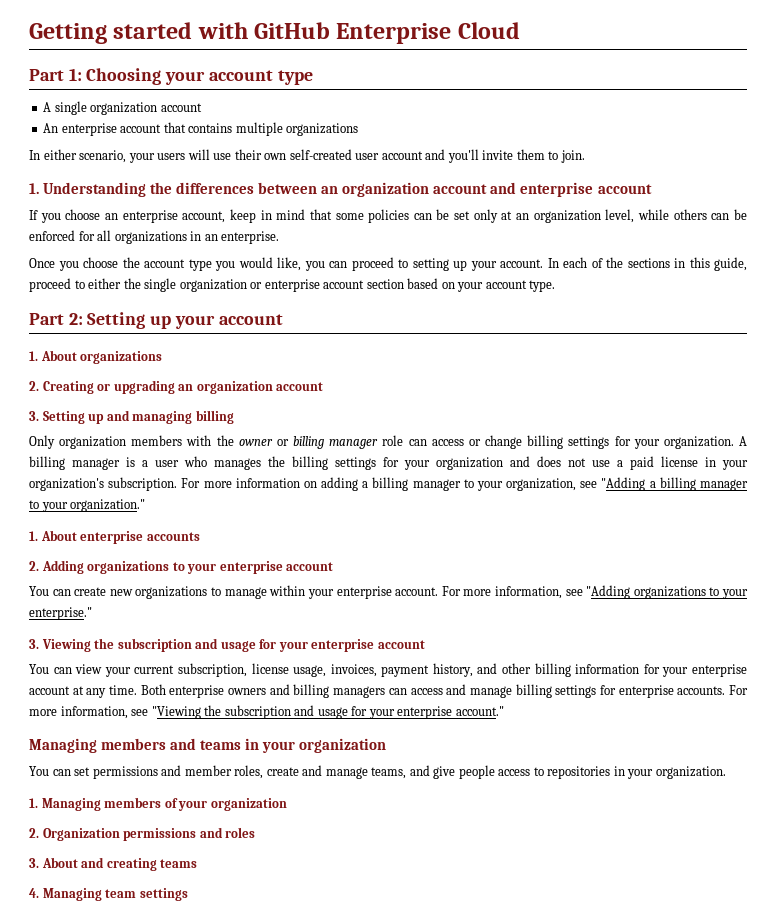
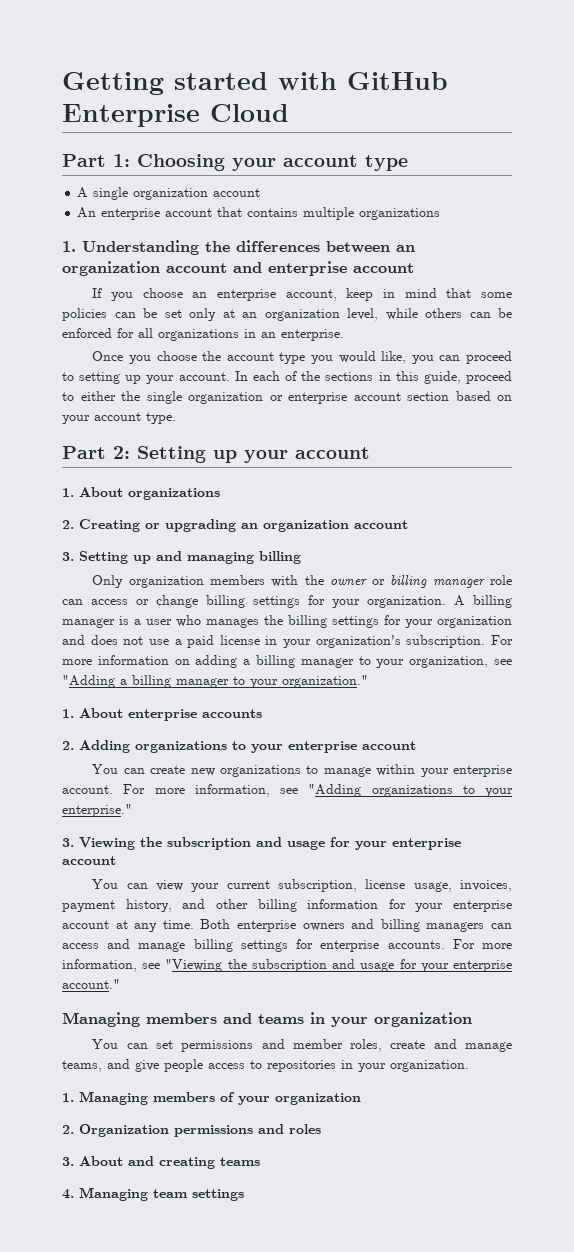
[29,149,585,163] // In either scenario, your users will use their own self-created user account and you'll invite them to join. -> (441, 214) none

